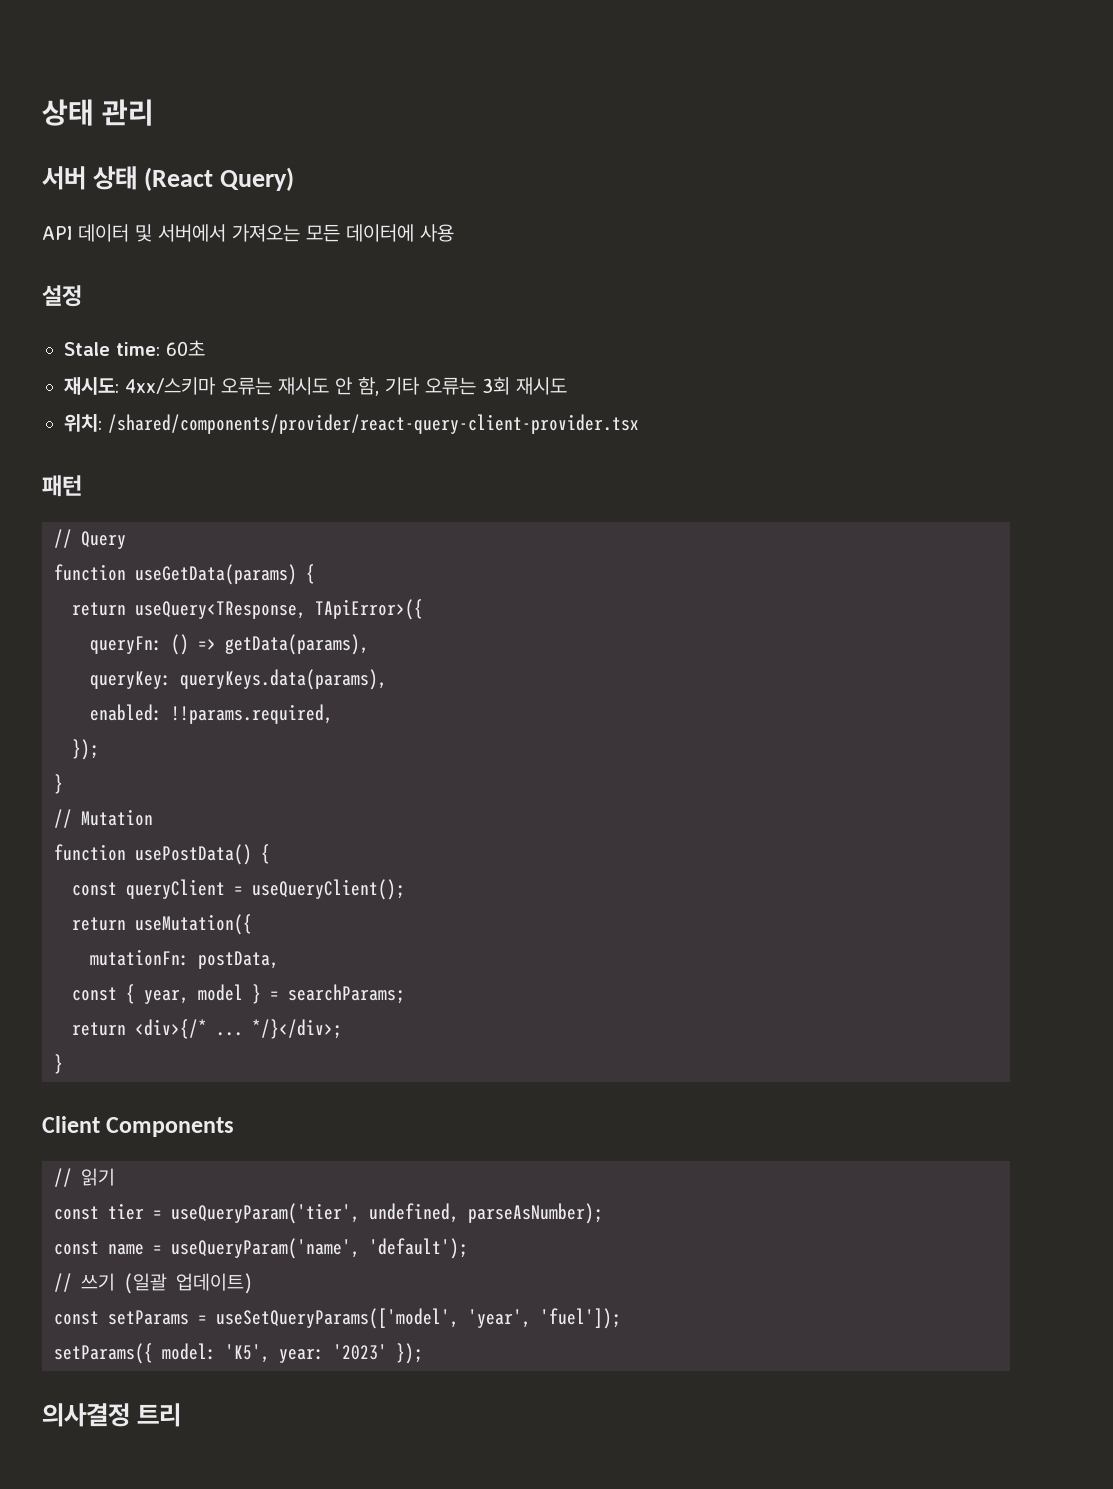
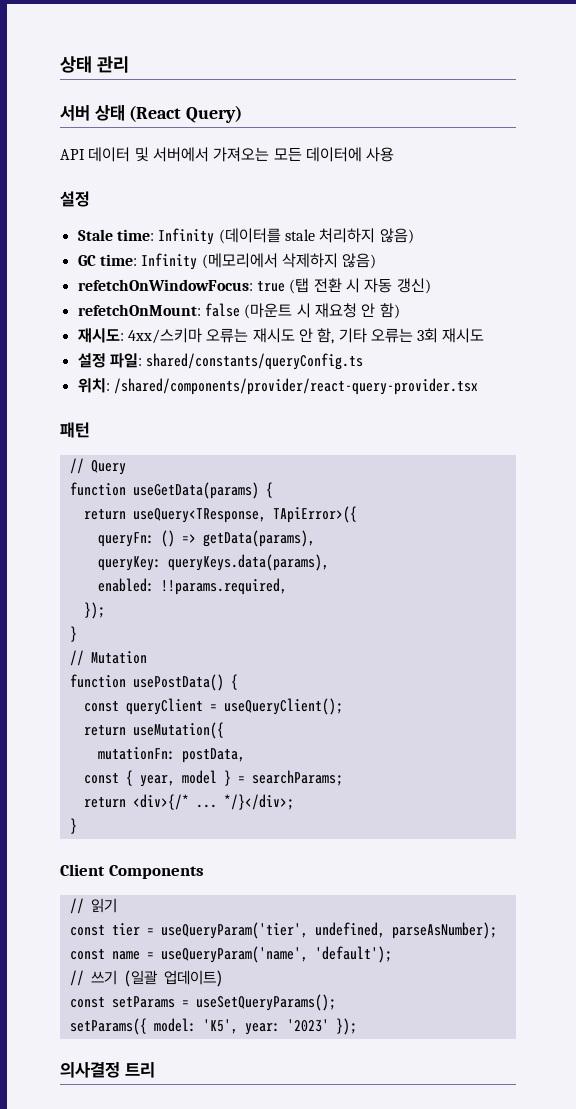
[166,340,205,356] 60초 -> [158,228,414,245] [77,253,377,270] [77,278,431,294] [77,303,400,319] Infinity (데이터를 stale 처리하지 않음) // GC time: Infinity (메모리에서 삭제하지 않음) // refetchOnWindowFocus: true (탭 전환 시 자동 갱신) // refetchOnMount: false (마운트 시 재요청 안 함)
(567, 386) none -> [77,353,364,370] // 설정 파일: shared/constants/queryConfig.ts
[108,414,639,434] /shared/components/provider/react-query-client-provider.tsx -> [113,378,478,395] /shared/components/provider/react-query-provider.tsx
[216,1308,621,1329] useSetQueryParams(['model', 'year', 'fuel']); -> [195,994,336,1011] useSetQueryParams();

